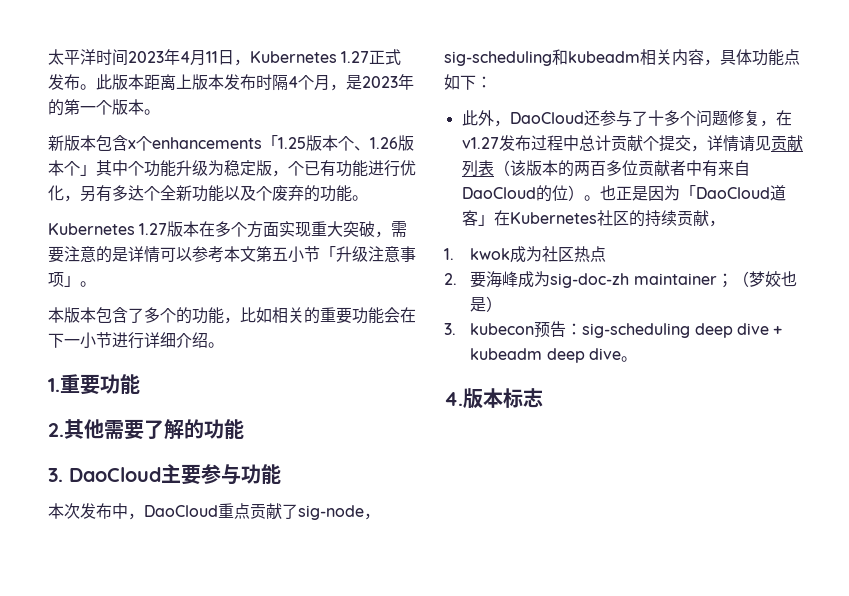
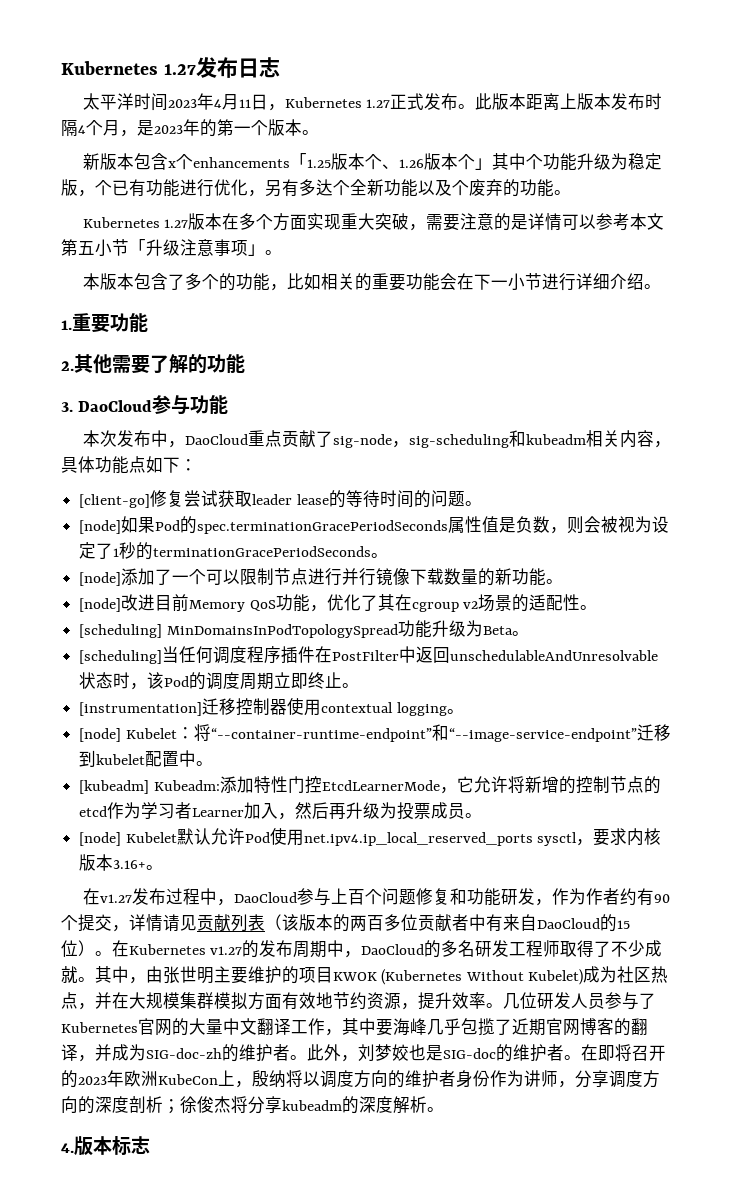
(48, 57) none -> [61,57,280,78] Kubernetes 1.27发布日志 //
[161,464,201,485] 主要 -> (153, 406) none
[461,110,792,127] [461,135,643,152] 此外，DaoCloud还参与了十多个问题修复，在v1.27发布过程中总计贡献 -> [79,490,482,508] [79,516,670,534] [79,542,389,560] [79,568,564,586] [79,594,598,612] [79,620,529,638] [79,646,659,664] [79,672,360,690] [79,698,464,716] [79,724,671,742] [79,750,214,767] [79,776,661,794] [79,802,483,820] [79,828,662,846] [79,854,164,871] [82,888,670,906] [client-go]修复尝试获取leader lease的等待时间的问题。 // [node]如果Pod的spec.terminationGracePeriodSeconds属性值是负数，则会被视为设定了1秒的terminationGracePeriodSeconds。 // [node]添加了一个可以限制节点进行并行镜像下载数量的新功能。 // [node]改进目前Memory QoS功能，优化了其在cgroup v2场景的适配性。 // [scheduling] MinDomainsInPodTopologySpread功能升级为Beta。 // [scheduling]当任何调度程序插件在PostFilter中返回unschedulableAndUnresolvable状态时，该Pod的调度周期立即终止。 // [instrumentation]迁移控制器使用contextual logging。 // [node] Kubelet：将“--container-runtime-endpoint”和“--image-service-endpoint”迁移到kubelet配置中。 // [kubeadm] Kubeadm:添加特性门控EtcdLearnerMode，它允许将新增的控制节点的etcd作为学习者Learner加入，然后再升级为投票成员。 // [node] Kubelet默认允许Pod使用net.ipv4.ip_local_reserved_ports sysctl，要求内核版本3.16+。 // 在v1.27发布过程中，DaoCloud参与上百个问题修复和功能研发，作为作者约有90
[551,185,786,201] [461,210,725,227] [444,246,607,263] [444,271,797,288] [470,296,503,312] [444,321,783,338] [470,348,621,363] 位）。也正是因为「DaoCloud道客」在Kubernetes社区的持续贡献， // 1. kwok成为社区热点 // 2.要海峰成为sig-doc-zh maintainer；（梦姣也是） // 3. kubecon预告：sig-scheduling deep dive + kubeadm deep dive -> [617,920,630,929] [61,940,663,958] [61,966,669,985] [61,992,656,1010] [61,1018,648,1036] [61,1044,666,1062] [61,1070,660,1088] [61,1096,427,1114] 15位）。在Kubernetes v1.27的发布周期中，DaoCloud的多名研发工程师取得了不少成就。其中，由张世明主要维护的项目KWOK (Kubernetes Without Kubelet)成为社区热点，并在大规模集群模拟方面有效地节约资源，提升效率。几位研发人员参与了Kubernetes官网的大量中文翻译工作，其中要海峰几乎包揽了近期官网博客的翻译，并成为SIG-doc-zh的维护者。此外，刘梦姣也是SIG-doc的维护者。在即将召开的2023年欧洲KubeCon上，殷纳将以调度方向的维护者身份作为讲师，分享调度方向的深度剖析；徐俊杰将分享kubeadm的深度解析

